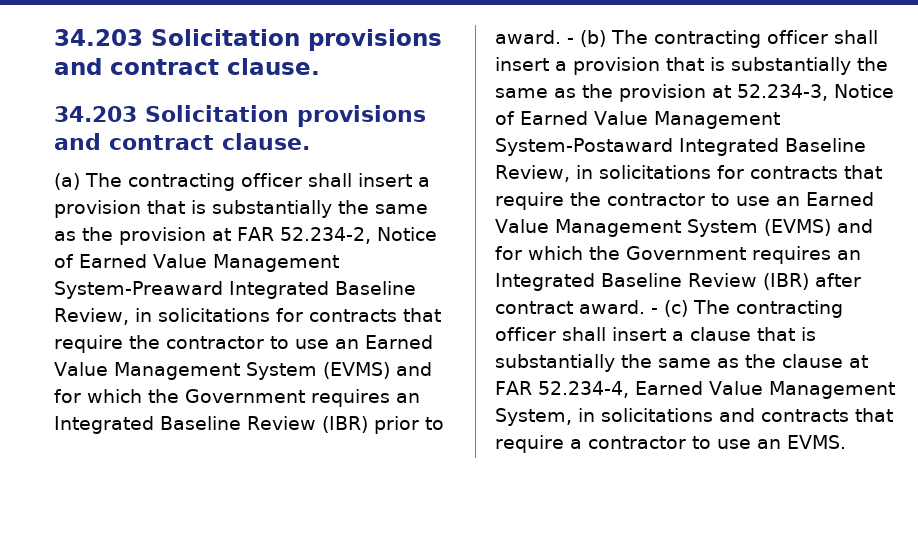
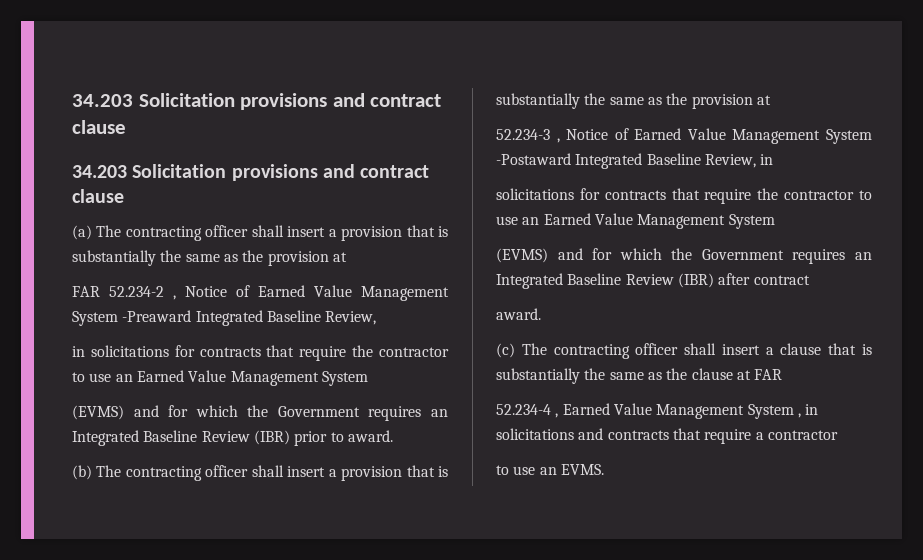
[54,29,442,51] [54,58,320,75] [54,105,426,127] [54,133,310,150] 34.203 Solicitation provisions and contract clause. // 34.203 Solicitation provisions and contract clause. -> [72,93,442,110] [72,120,126,134] [72,164,430,181] [72,189,124,203] 34.203 Solicitation provisions and contract clause // 34.203 Solicitation provisions and contract clause
[237,227,437,244] [54,254,339,272] [54,281,416,299] [54,308,129,325] FAR 52.234-2, Notice of Earned Value Management System-Preaward Integrated Baseline Review, -> [72,285,449,301] [72,310,377,326] // FAR 52.234-2 , Notice of Earned Value Management System -Preaward Integrated Baseline Review, //
(317, 371) none -> (368, 378) //
[567,38,574,44] - -> (393, 436) //
[737,84,894,101] [495,111,780,129] [495,138,866,156] [495,165,593,182] 52.234-3, Notice of Earned Value Management System-Postaward Integrated Baseline Review, in -> [496,128,872,144] [496,153,774,169] // 52.234-3 , Notice of Earned Value Management System -Postaward Integrated Baseline Review, in //
(758, 228) none -> (775, 221) //
[579,300,658,314] award. - -> [496,308,541,320] // award. //
[537,381,895,399] [495,408,572,426] 52.234-4, Earned Value Management System, -> [496,403,801,419] // 52.234-4 , Earned Value Management System ,
(686, 442) none -> (838, 435) //

